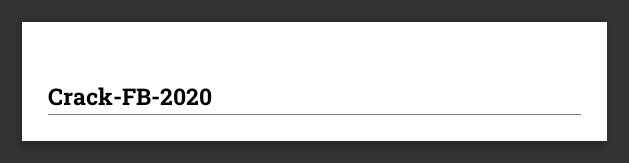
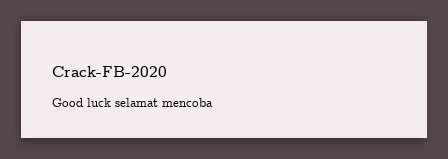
(212, 96) none -> [52,98,213,107] // Good luck selamat mencoba

